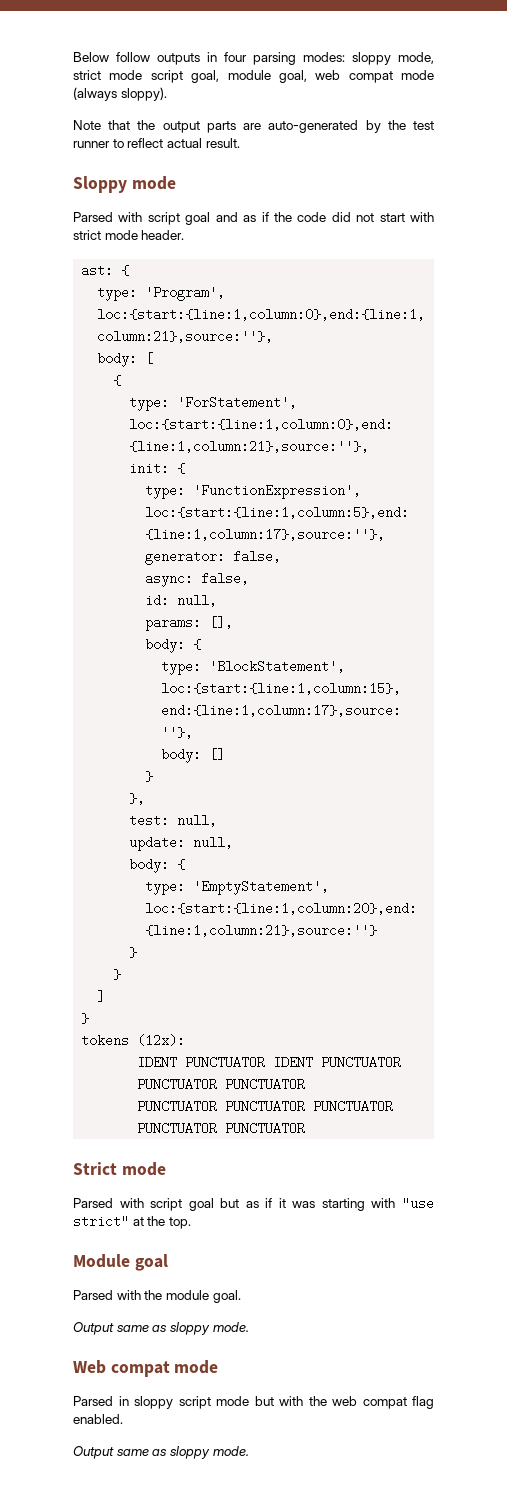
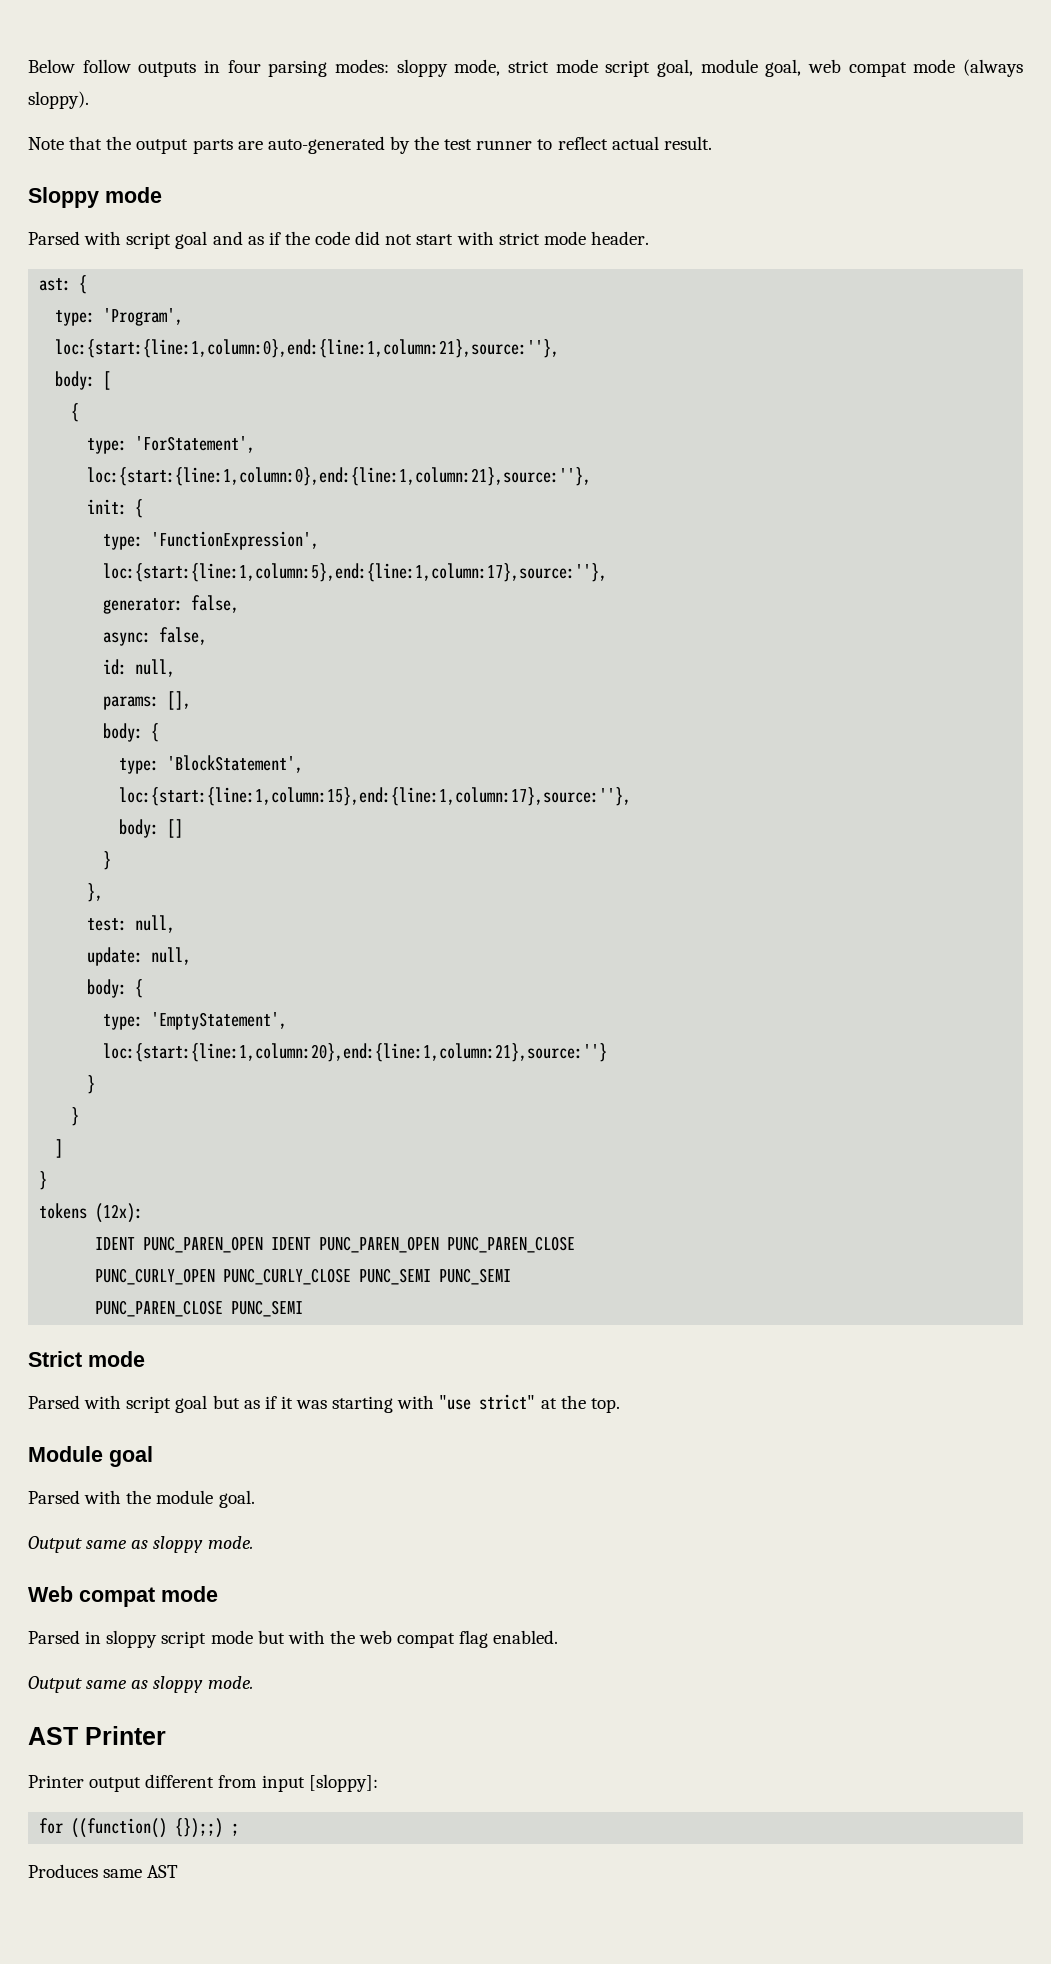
[185,1056,402,1069] [137,1078,306,1091] [137,1100,394,1113] [137,1122,306,1135] PUNCTUATOR IDENT PUNCTUATOR PUNCTUATOR PUNCTUATOR // PUNCTUATOR PUNCTUATOR PUNCTUATOR PUNCTUATOR PUNCTUATOR -> [143,1236,576,1253] [95,1268,512,1285] [95,1300,304,1317] PUNC_PAREN_OPEN IDENT PUNC_PAREN_OPEN PUNC_PAREN_CLOSE // PUNC_CURLY_OPEN PUNC_CURLY_CLOSE PUNC_SEMI PUNC_SEMI // PUNC_PAREN_CLOSE PUNC_SEMI
(249, 1451) none -> [28,1726,166,1745] [28,1774,378,1792] [39,1818,240,1838] [28,1864,179,1878] // AST Printer // Printer output different from input [sloppy]: // for ((function() {});;) ; // Produces same AST

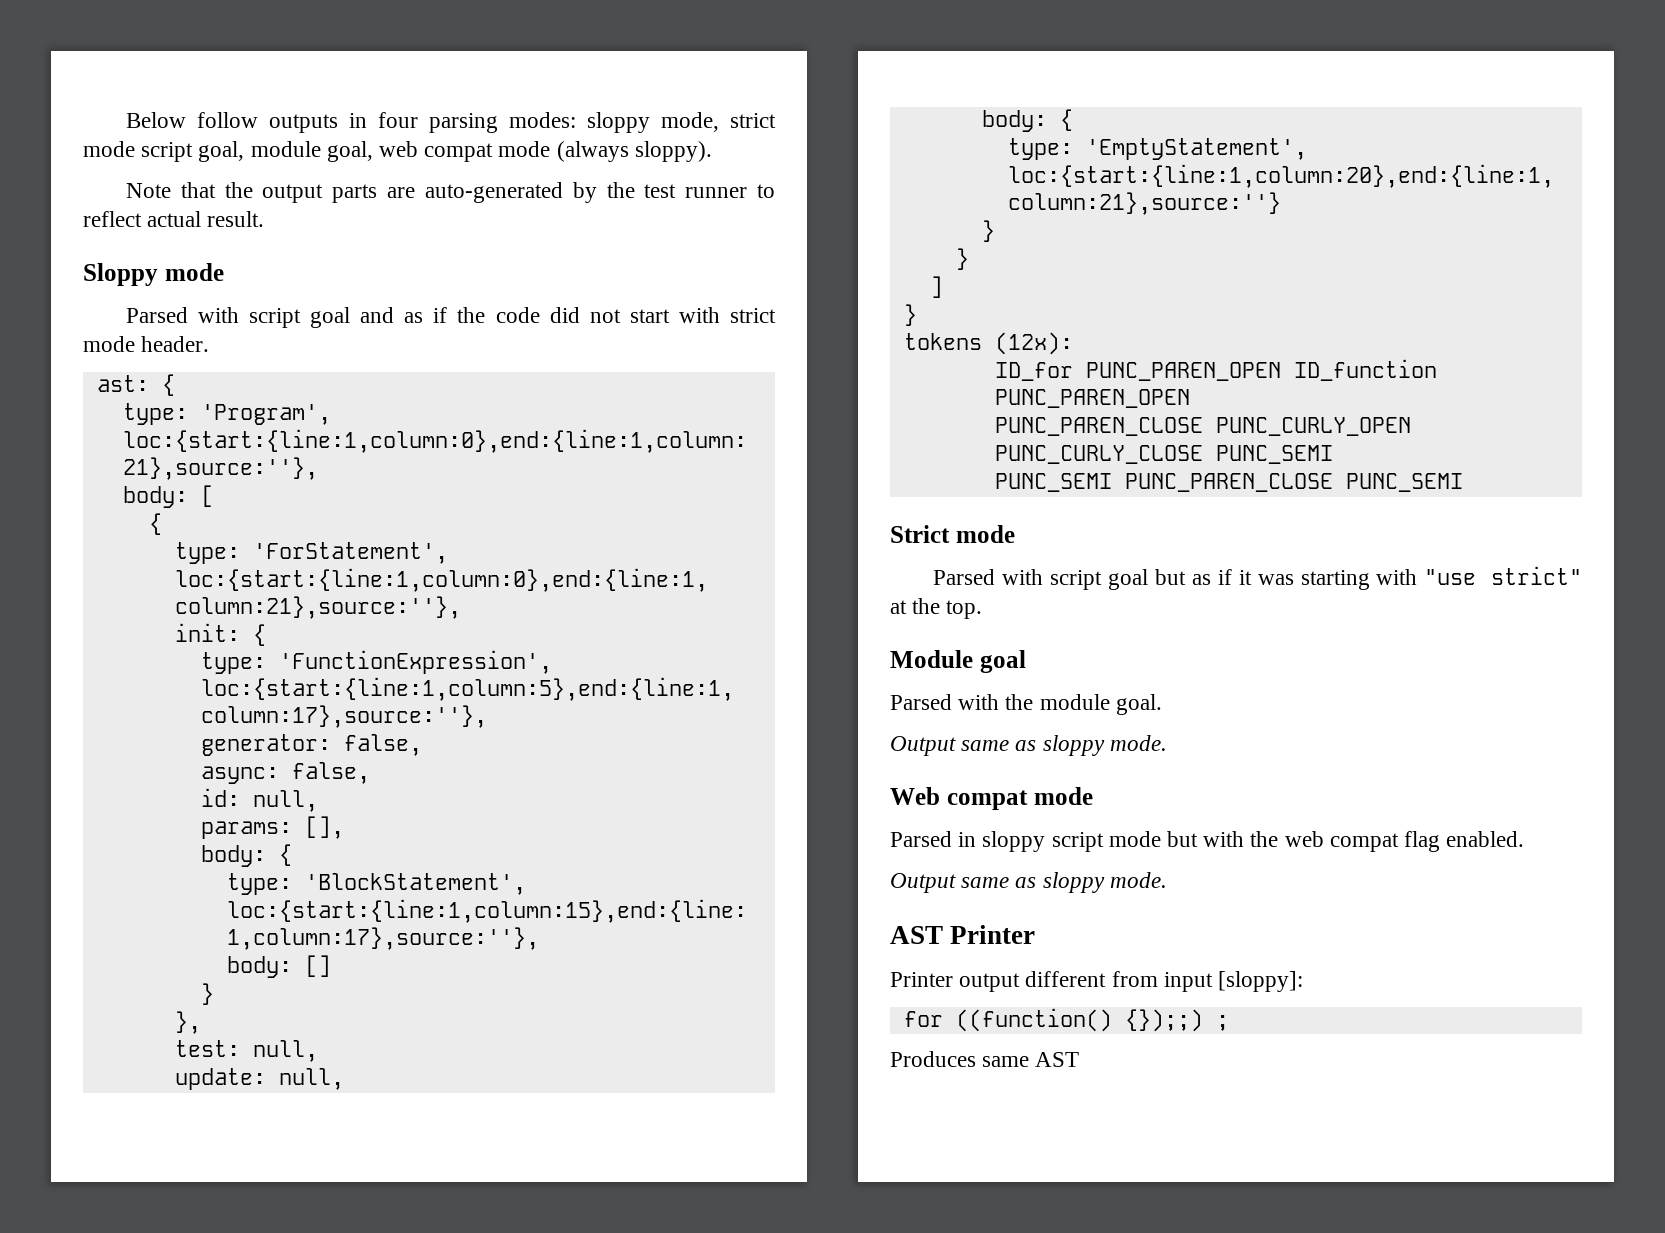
[95,1236,576,1253] IDENT PUNC_PAREN_OPEN IDENT PUNC_PAREN_OPEN PUNC_PAREN_CLOSE // -> [994,359,1437,381] [994,389,1190,408] [994,417,1203,436] ID_for PUNC_PAREN_OPEN ID_function PUNC_PAREN_OPEN // PUNC_PAREN_CLOSE
[439,1268,512,1285] PUNC_SEMI // -> [994,473,1112,492] // PUNC_SEMI

